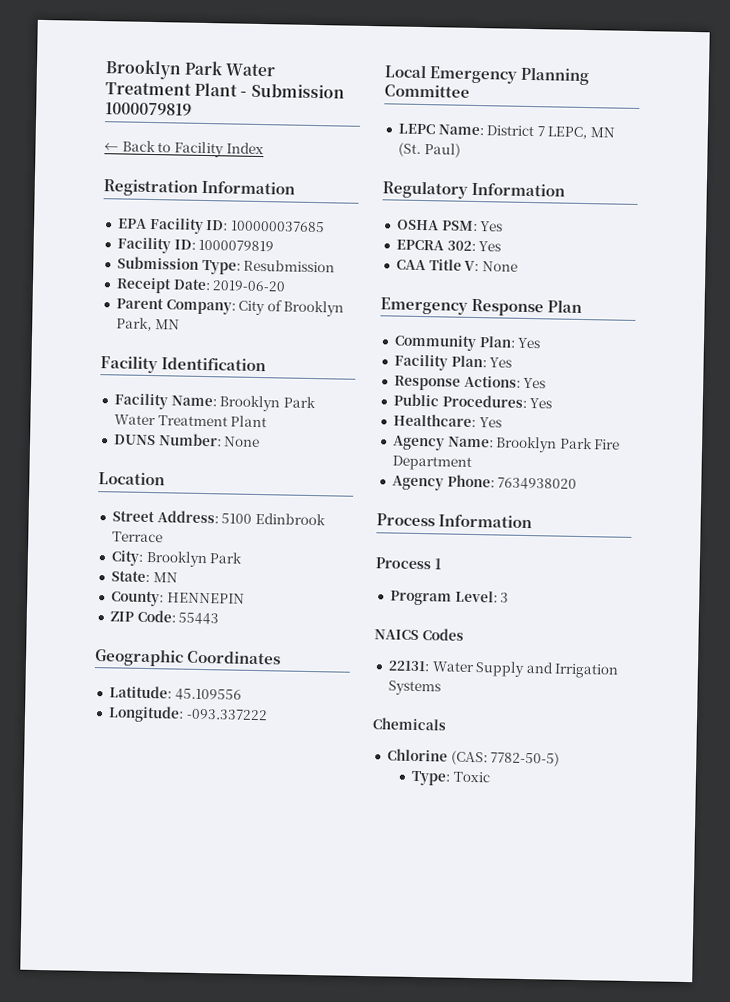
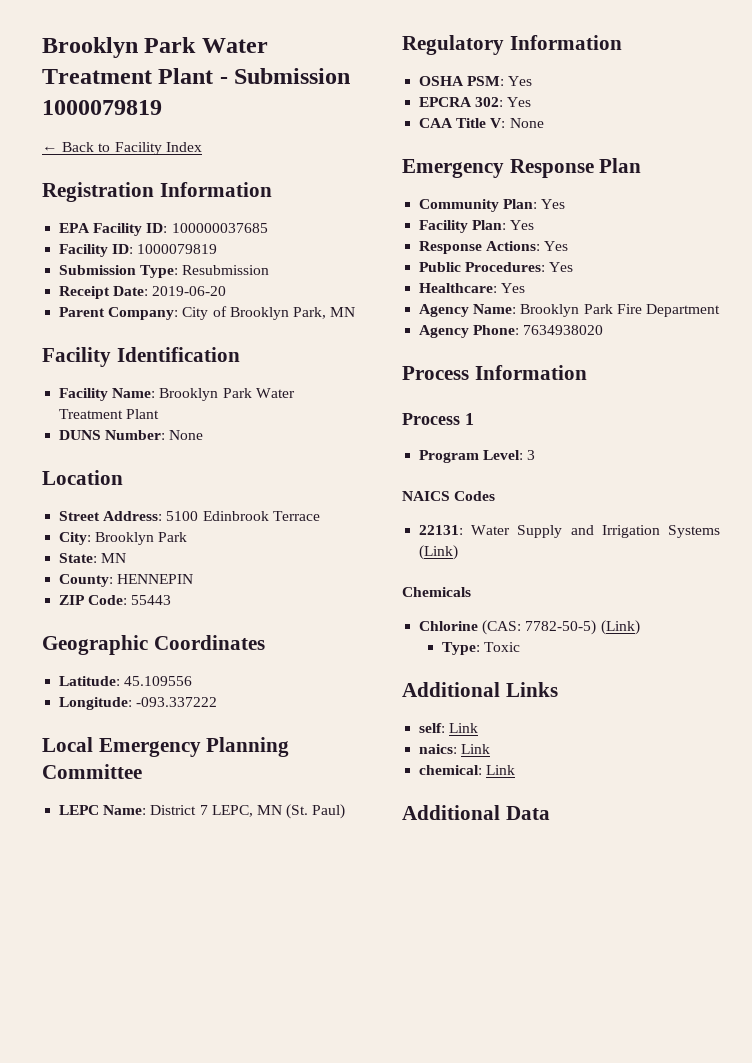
(441, 688) none -> [419,545,459,560] (Link)
(561, 759) none -> [600,620,640,635] (Link)
(491, 777) none -> [402,682,558,697] [419,723,479,733] [419,744,491,754] [419,765,516,775] [402,805,550,820] // Additional Links // self: Link // naics: Link // chemical: Link // Additional Data

